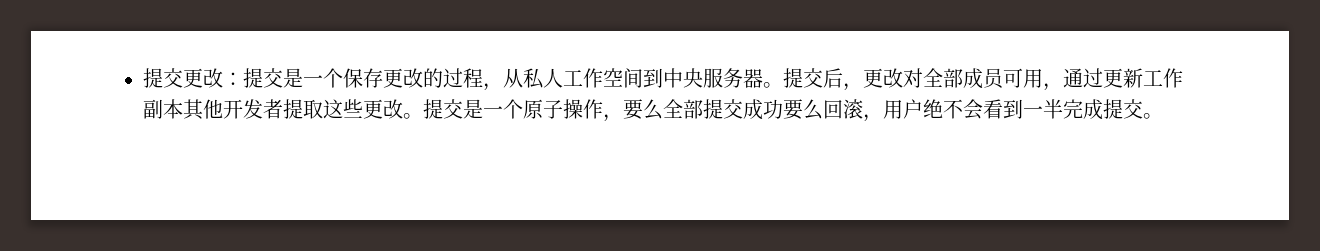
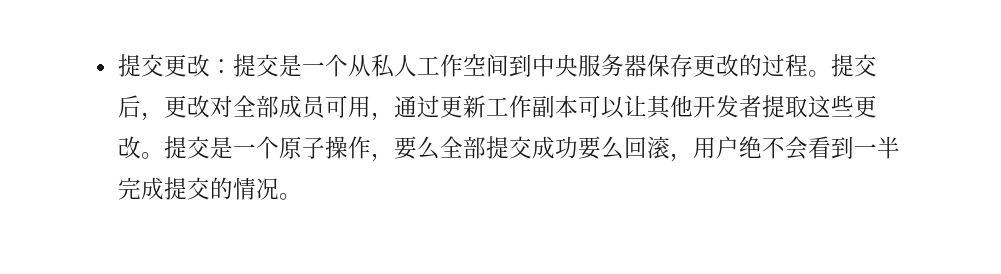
[343,68,503,91] 保存更改的过程， -> (348, 65) none
(763, 78) none -> [646,54,808,77] 保存更改的过程
(183, 109) none -> [577,95,647,119] 可以让
(1143, 109) none -> [209,177,279,200] 的情况

